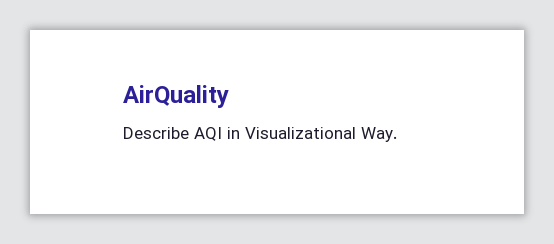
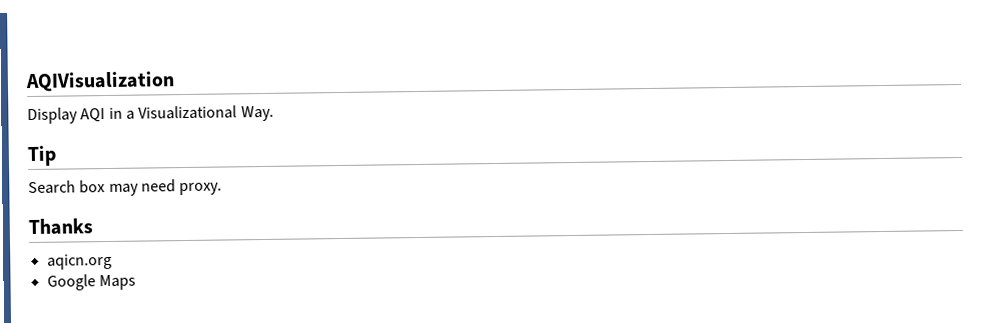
[123,85,229,108] [123,127,189,139] AirQuality // Describe -> [25,71,175,93] [27,107,78,125] AQIVisualization // Display
(240, 133) none -> [125,110,135,120] a
(397, 134) none -> [27,145,57,167] [28,179,223,196] [28,218,93,236] [46,253,112,270] [46,274,136,291] // Tip // Search box may need proxy. // Thanks // aqicn.org // Google Maps

